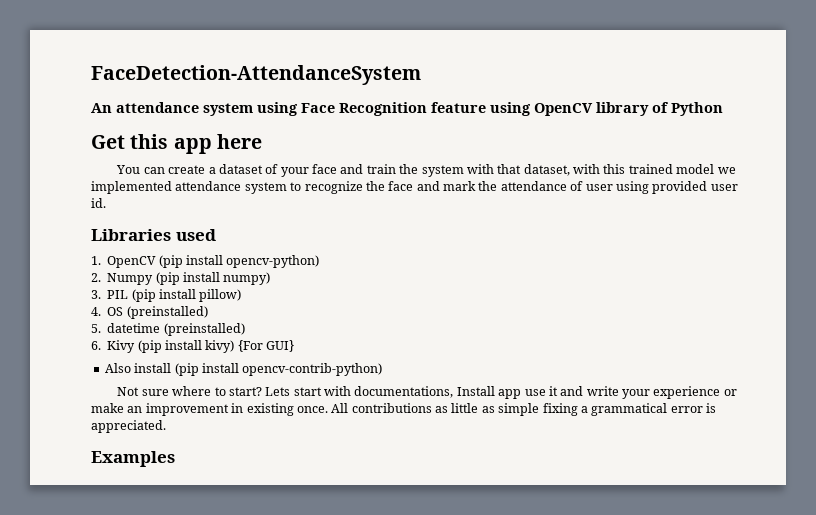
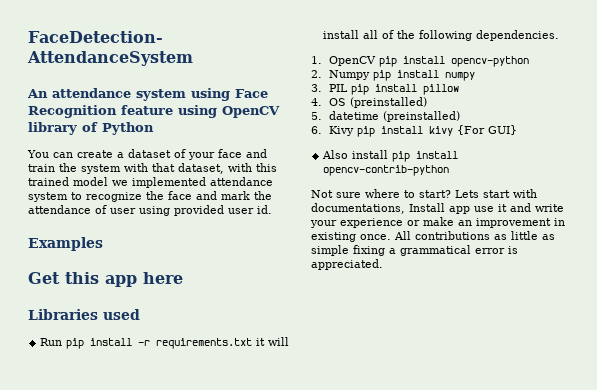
[91,134,262,154] // Get this app here -> (154, 128) none
[91,229,216,241] Libraries used -> [28,237,103,251] [28,272,183,287] [28,309,140,320] [40,337,290,349] [323,30,560,41] Examples // Get this app here // Libraries used // Run pip install -r requirements.txt it will install all of the following dependencies.
[158,255,320,268] (pip install opencv-python) -> [378,56,529,67] pip install opencv-python
[155,272,271,285] (pip install numpy) -> [372,70,475,81] pip install numpy
[131,289,242,302] (pip install pillow) -> [350,84,459,95] pip install pillow
[137,340,235,353] (pip install kivy) -> [356,126,453,137] pip install kivy
[174,363,383,376] (pip install opencv-contrib-python) -> [392,151,459,162] [323,165,450,176] pip install opencv-contrib-python
[91,451,175,467] // Examples -> (383, 264) none

